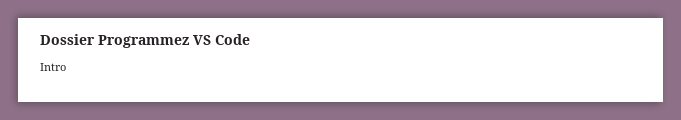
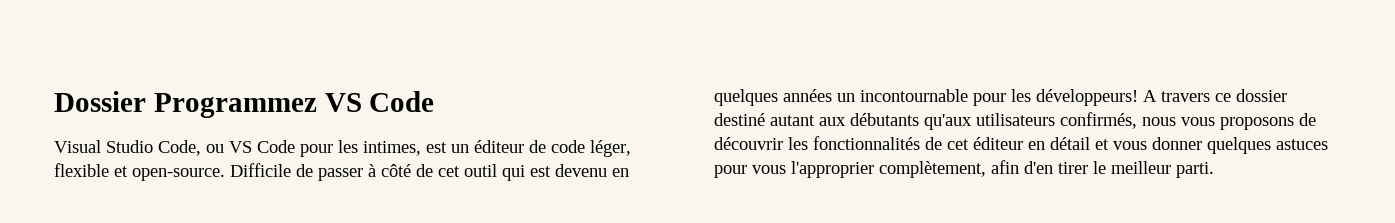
[40,63,66,71] Intro -> [54,140,631,157] [54,163,629,181] [714,89,1287,106] [714,112,1316,130] [714,136,1328,154] [714,160,1214,178] Visual Studio Code, ou VS Code pour les intimes, est un éditeur de code léger, flexible et open-source. Difficile de passer à côté de cet outil qui est devenu en quelques années un incontournable pour les développeurs! A travers ce dossier destiné autant aux débutants qu'aux utilisateurs confirmés, nous vous proposons de découvrir les fonctionnalités de cet éditeur en détail et vous donner quelques astuces pour vous l'approprier complètement, afin d'en tirer le meilleur parti.

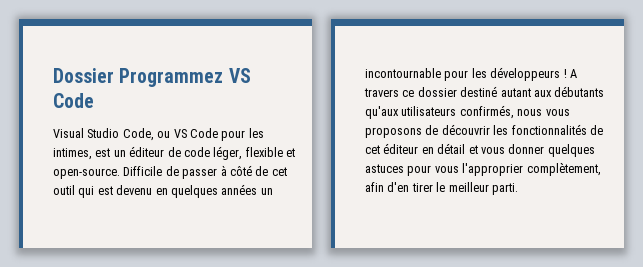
[1036,89,1138,106] développeurs! -> [490,67,567,81] développeurs !

